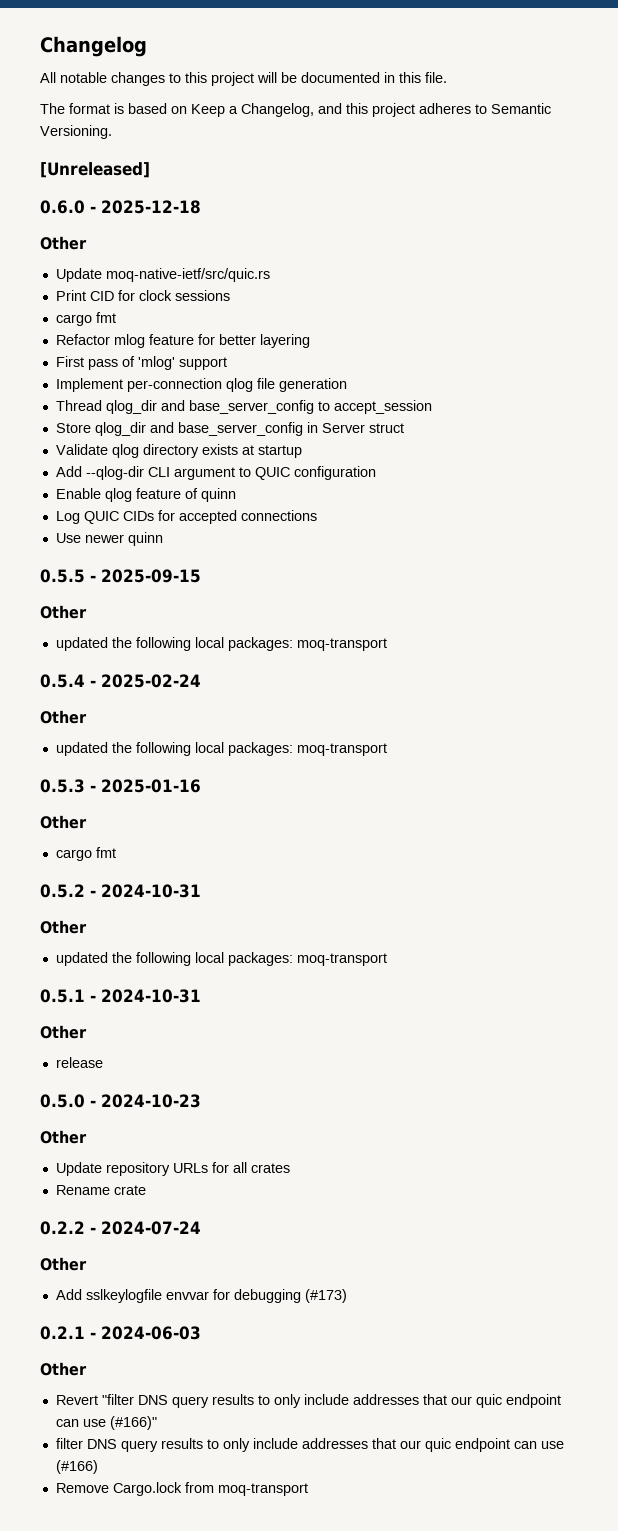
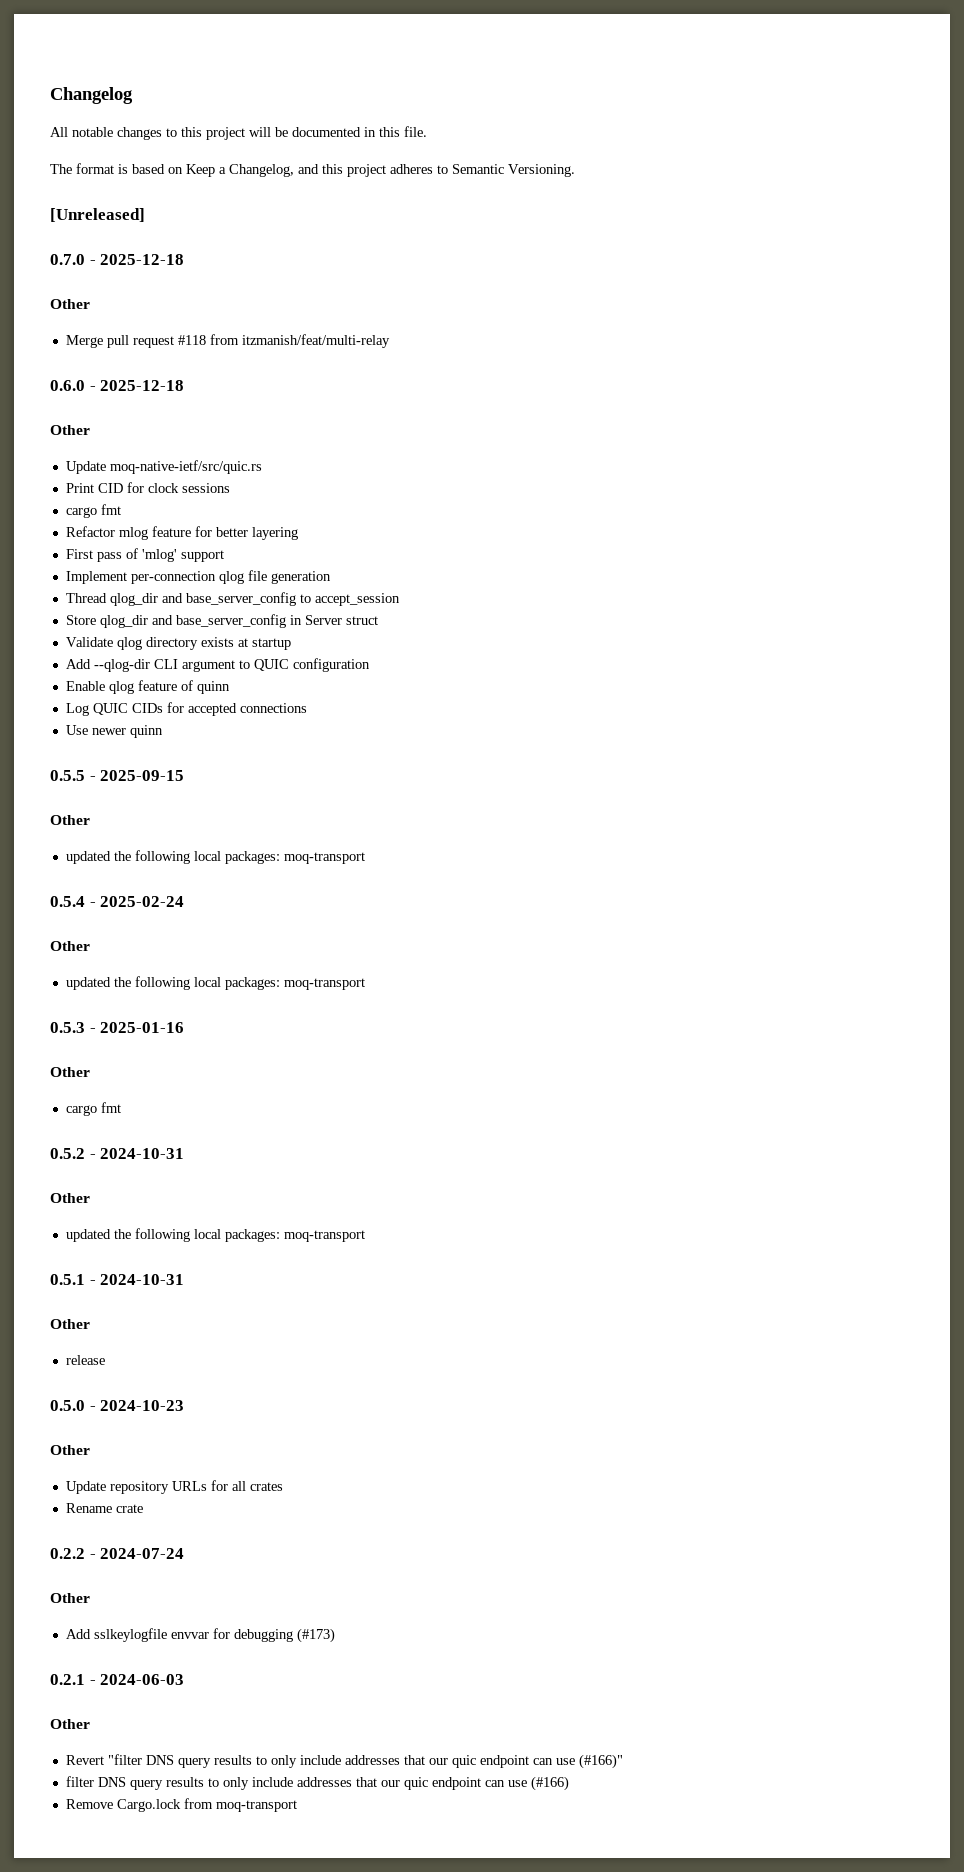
(150, 170) none -> [50,254,185,265] [50,299,90,309] [65,334,390,348] // 0.7.0 - 2025-12-18 // Other // Merge pull request #118 from itzmanish/feat/multi-relay

